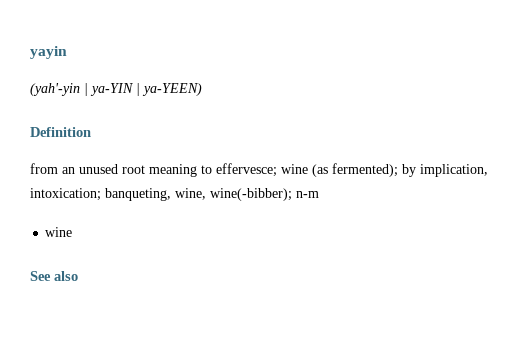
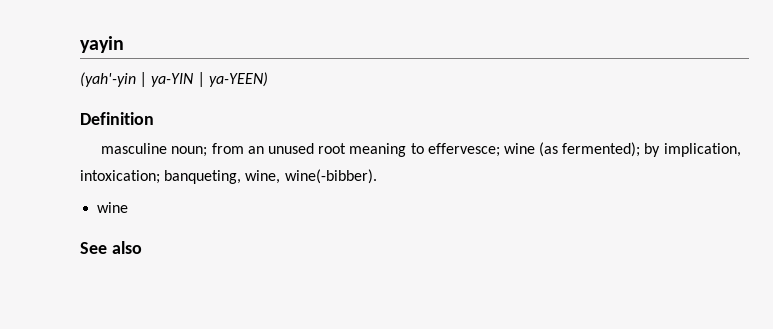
(91, 132) none -> [101,143,208,157] masculine noun;
[210,188,319,201] wine(-bibber); n-m -> [284,169,377,184] wine(-bibber).

